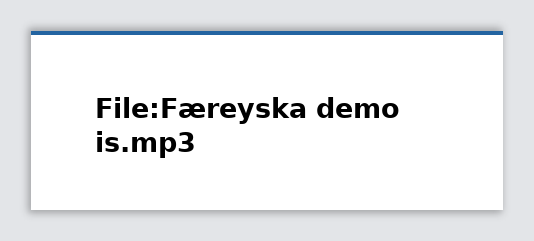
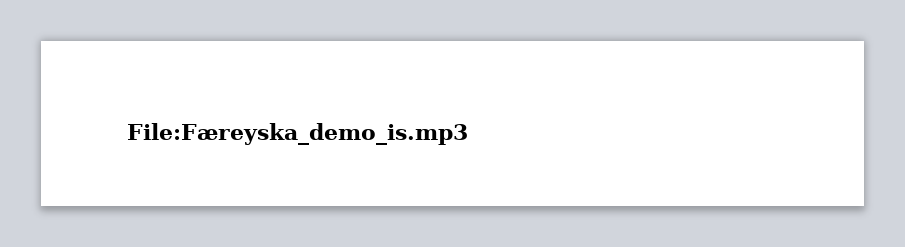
[95,97,400,124] [95,131,196,158] File:Færeyska demo is.mp3 -> [127,123,468,145] File:Færeyska_demo_is.mp3

